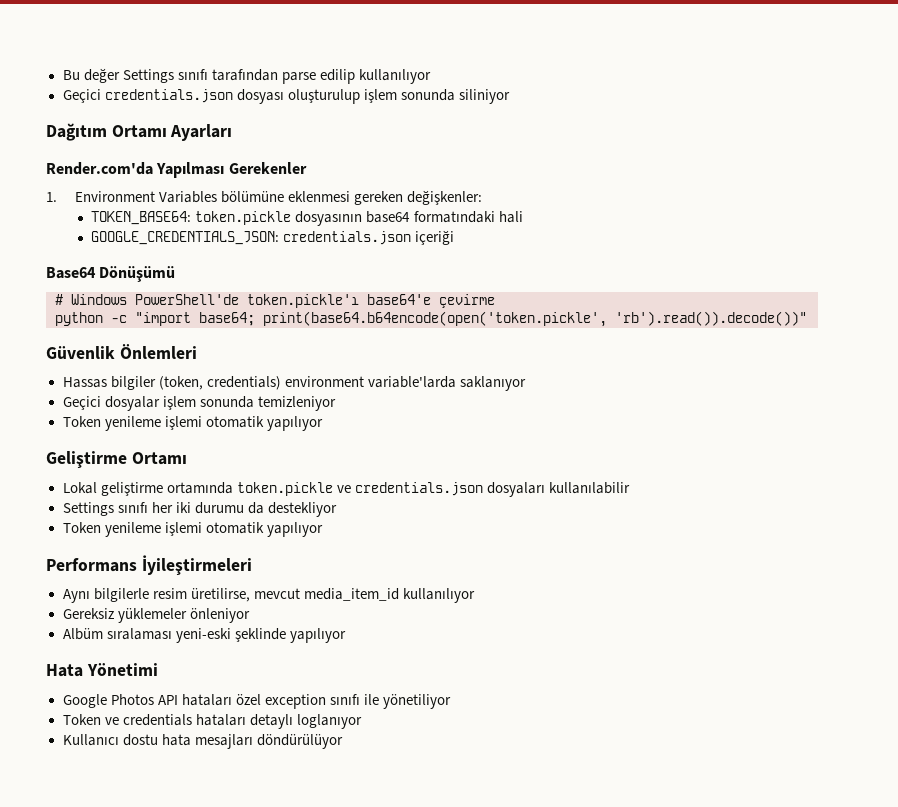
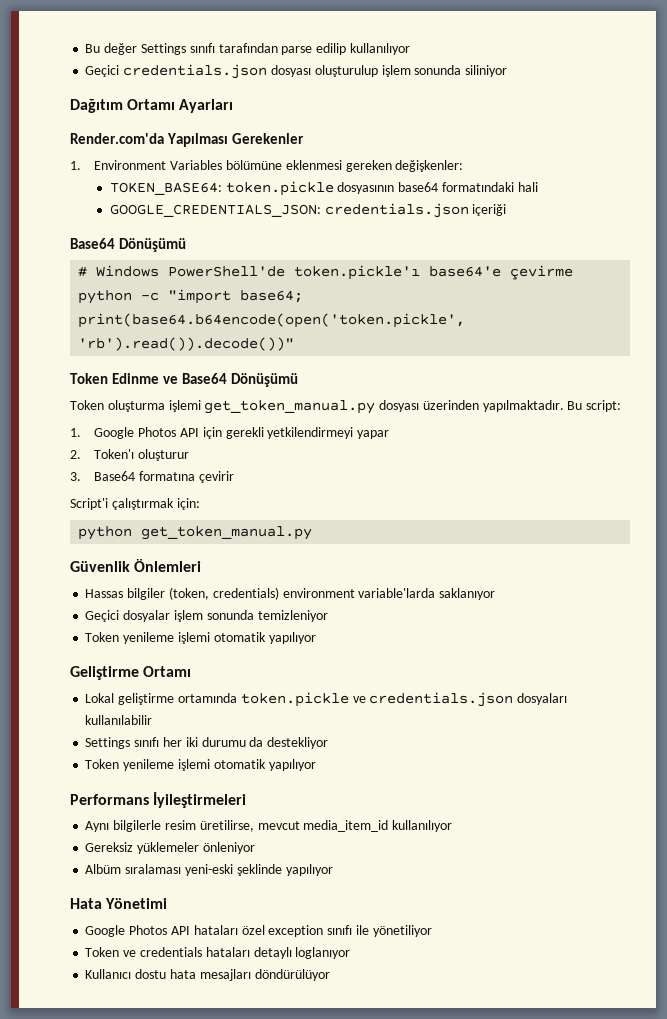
(807, 318) none -> [70,373,298,387] [70,400,622,414] [70,427,390,439] [70,449,190,461] [70,471,235,483] [70,498,200,510] [78,526,313,540] // Token Edinme ve Base64 Dönüşümü // Token oluşturma işlemi get_token_manual.py dosyası üzerinden yapılmaktadır. Bu script: // 1. Google Photos API için gerekli yetkilendirmeyi yapar // 2. Token'ı oluşturur // 3. Base64 formatına çevirir // Script'i çalıştırmak için: // python get_token_manual.py

